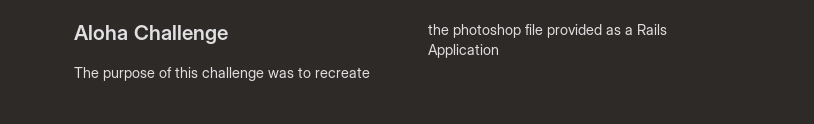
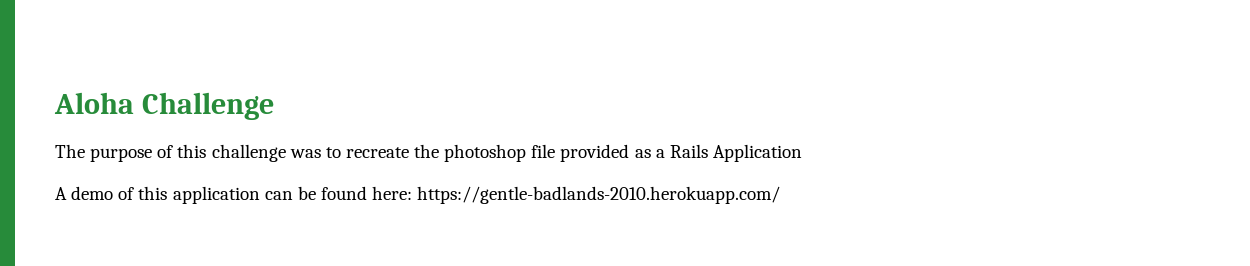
(499, 51) none -> [55,186,781,204] // A demo of this application can be found here: https://gentle-badlands-2010.herokuapp.com/

